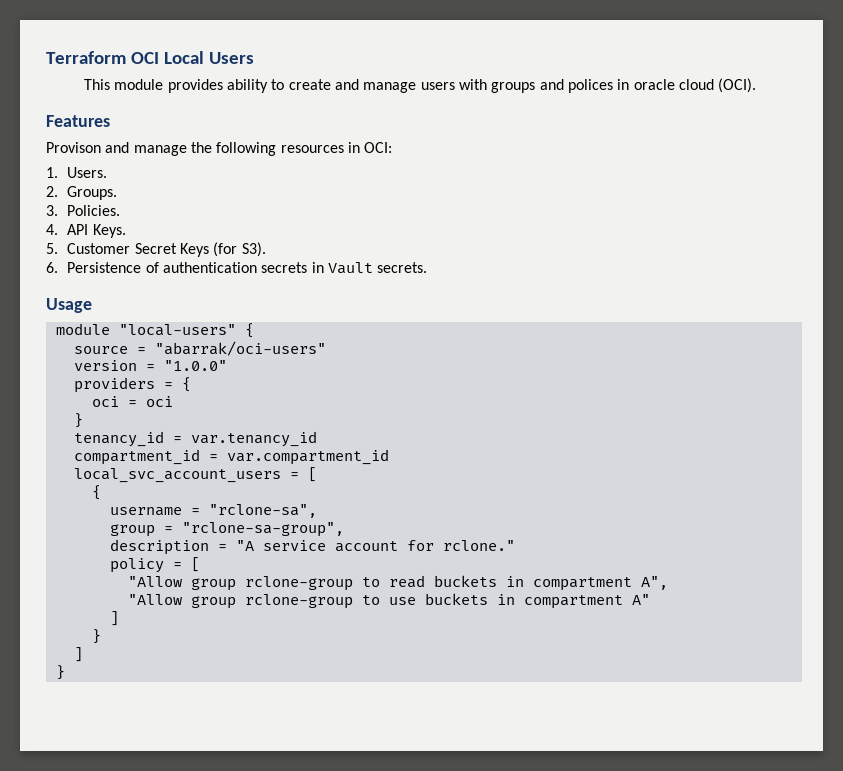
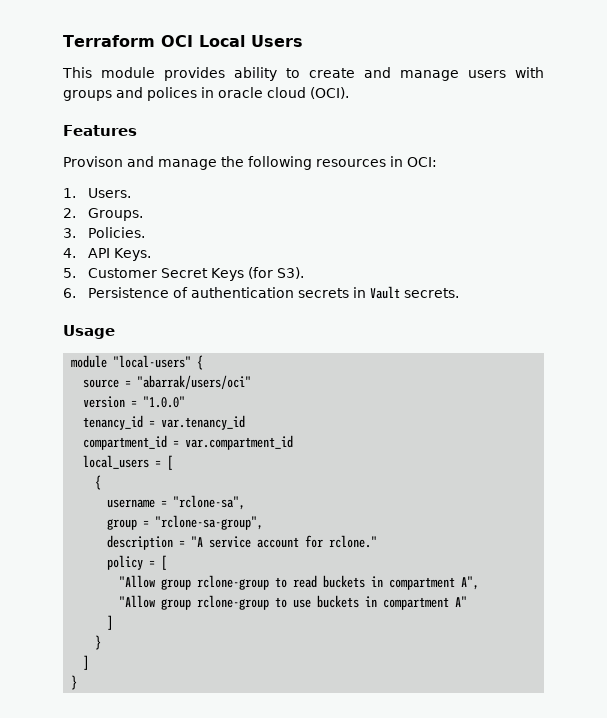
[154,341,326,356] "abarrak/oci-users" -> [137,375,252,389] "abarrak/users/oci"
[73,377,191,393] [91,396,173,407] [73,413,83,428] // providers = { // oci = oci // } -> (186, 402) none
[73,468,281,483] local_svc_account_users -> [83,455,150,469] local_users

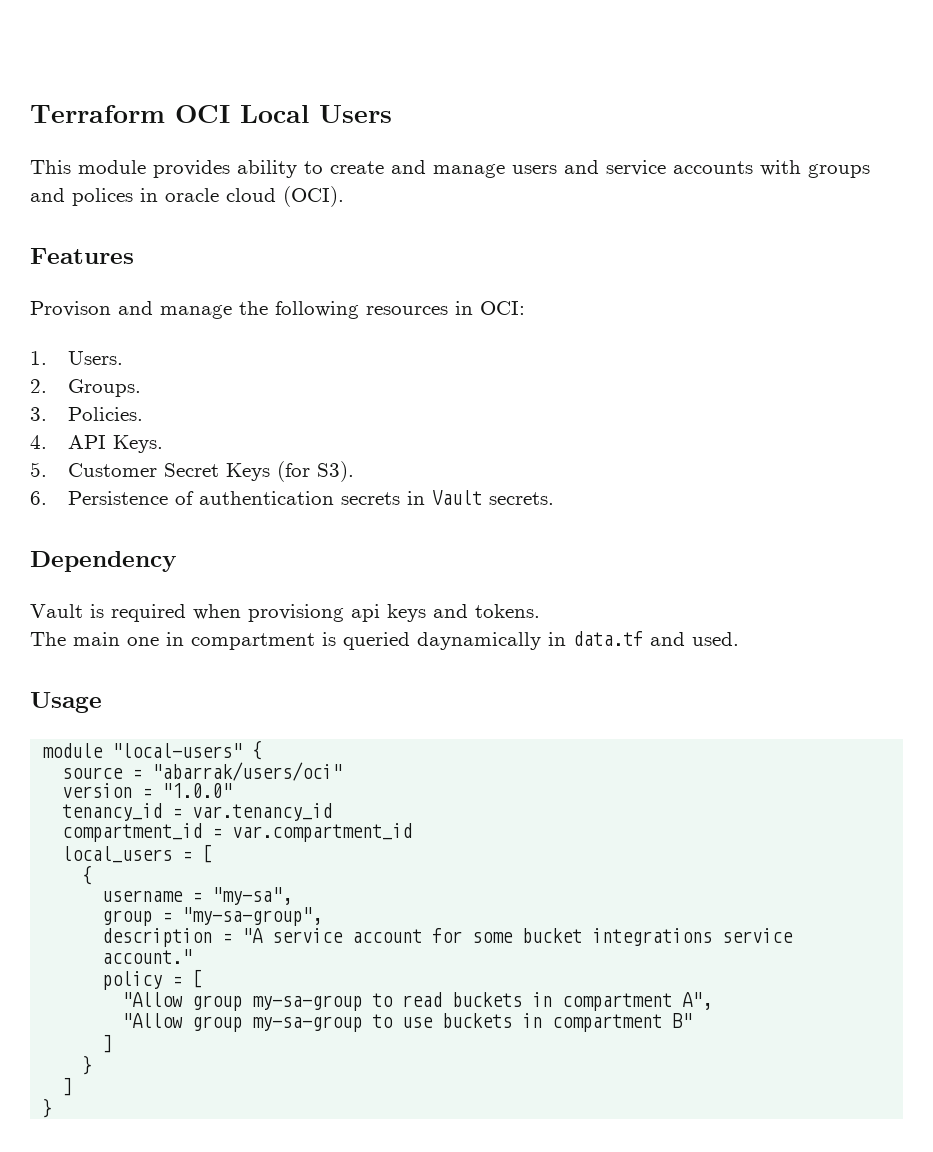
(506, 74) none -> [564,160,753,176] and service accounts
(459, 293) none -> [30,551,177,572] [30,604,540,622] [30,631,739,650] // Dependency // Vault is required when provisiong api keys and tokens. // The main one in compartment is queried daynamically in data.tf and used.
[173,495,246,510] "rclone-sa", -> [212,887,293,905] "my-sa",
[155,515,264,530] "rclone-sa-group", -> [182,907,323,926] "my-sa-group",
[329,535,378,548] rclone." -> [472,928,794,946] [102,949,193,964] some bucket integrations service account."
[197,575,270,590] rclone-group -> [252,995,363,1011] my-sa-group
[197,595,270,610] rclone-group -> [252,1016,363,1032] my-sa-group
[455,596,468,607] A" -> [672,1013,693,1028] B"

